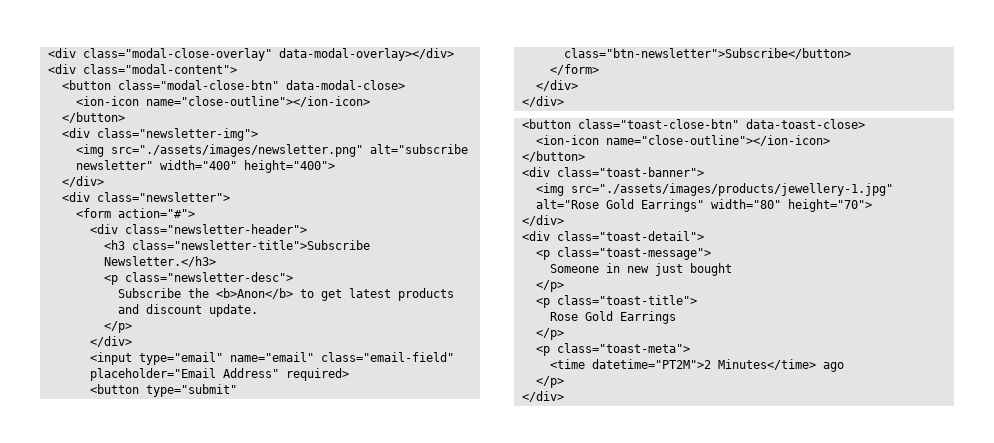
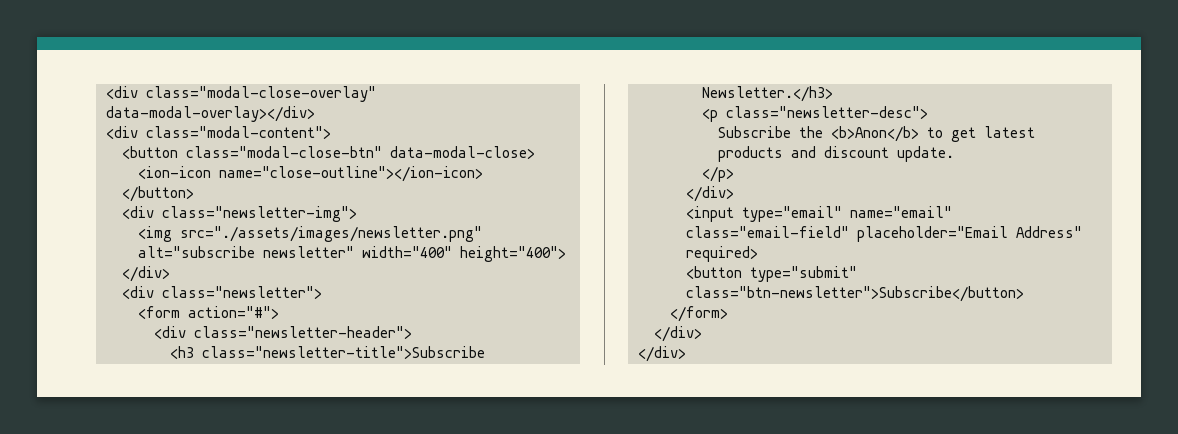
[521,119,865,129] [535,135,830,146] [521,151,585,162] [521,167,704,177] [535,183,893,196] [535,199,872,212] [521,215,564,226] [521,231,704,241] [535,247,711,260] [549,263,732,276] [535,280,564,292] [535,295,697,308] [549,311,676,324] [535,328,564,340] [535,343,690,356] [549,359,844,372] [535,376,564,388] [521,391,564,402] // <button class="toast-close-btn" data-toast-close> // <ion-icon name="close-outline"></ion-icon> // </button> // <div class="toast-banner"> // <img src="./assets/images/products/jewellery-1.jpg" alt="Rose Gold Earrings" width="80" height="70"> // </div> // <div class="toast-detail"> // <p class="toast-message"> // Someone in new just bought // </p> // <p class="toast-title"> // Rose Gold Earrings // </p> // <p class="toast-meta"> // <time datetime="PT2M">2 Minutes</time> ago // </p> // </div> -> (686, 354) none

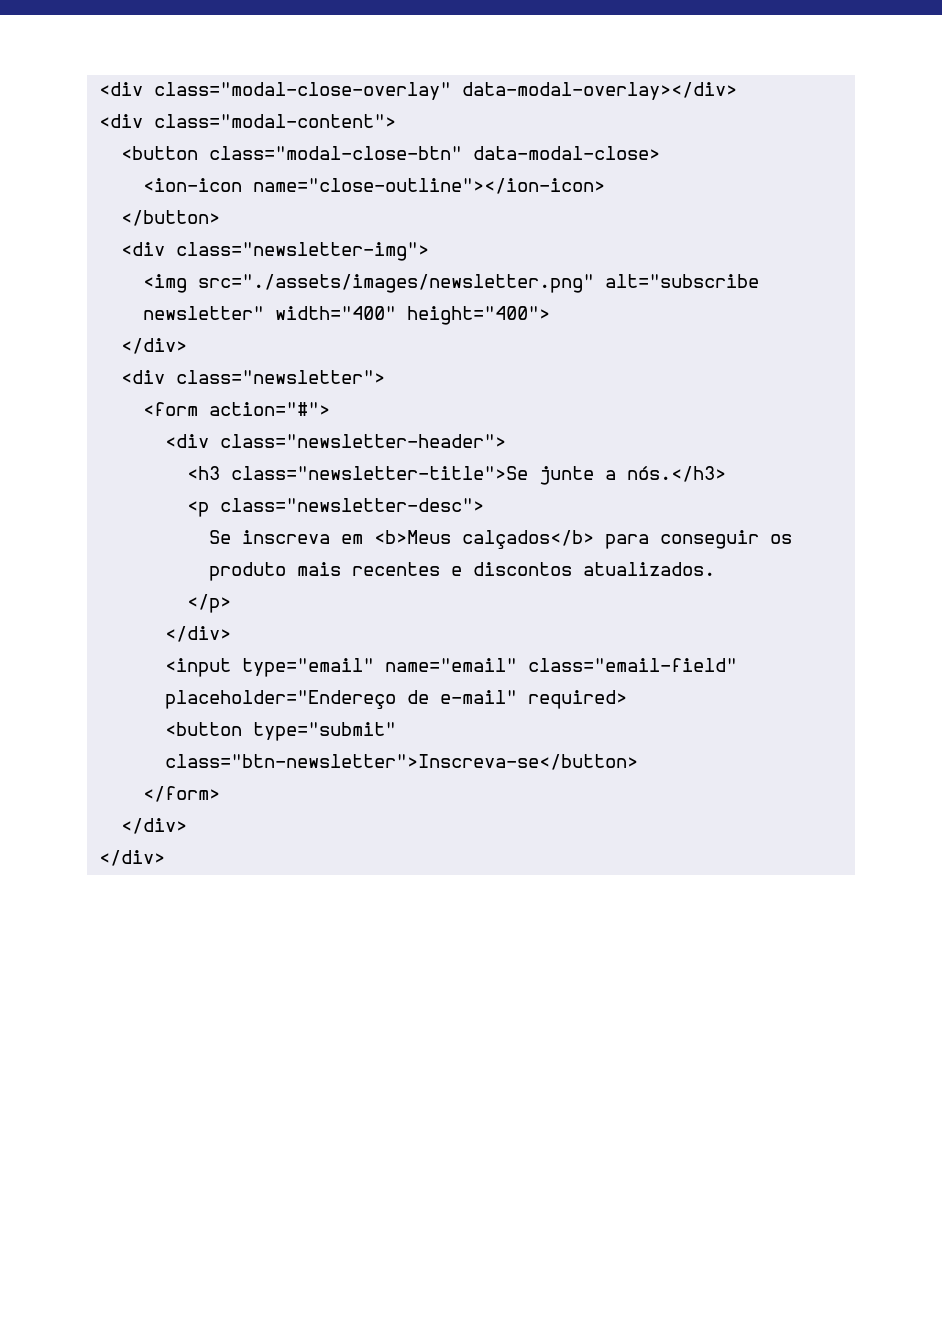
[201,346,485,359] [701,86,833,102] [701,106,928,122] [717,126,1035,142] [717,146,954,162] class="newsletter-title">Subscribe Newsletter.</h3> // <p class="newsletter-desc"> // Subscribe the <b>Anon</b> to get latest products and discount update. -> [231,466,727,485] [187,498,485,517] [209,530,793,549] [209,562,716,581] class="newsletter-title">Se junte a nós.</h3> // <p class="newsletter-desc"> // Se inscreva em <b>Meus calçados</b> para conseguir os produto mais recentes e discontos atualizados.
[856,226,1082,242] placeholder="Email Address" -> [165,690,518,709] placeholder="Endereço de e-mail"
[685,286,1024,302] class="btn-newsletter">Subscribe</button> -> [165,754,639,770] class="btn-newsletter">Inscreva-se</button>

